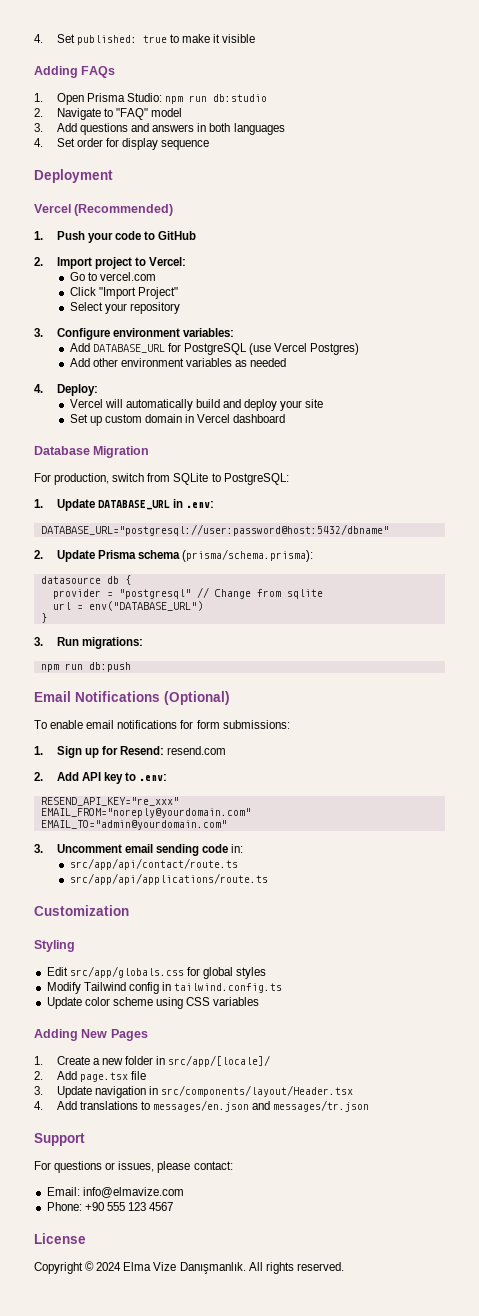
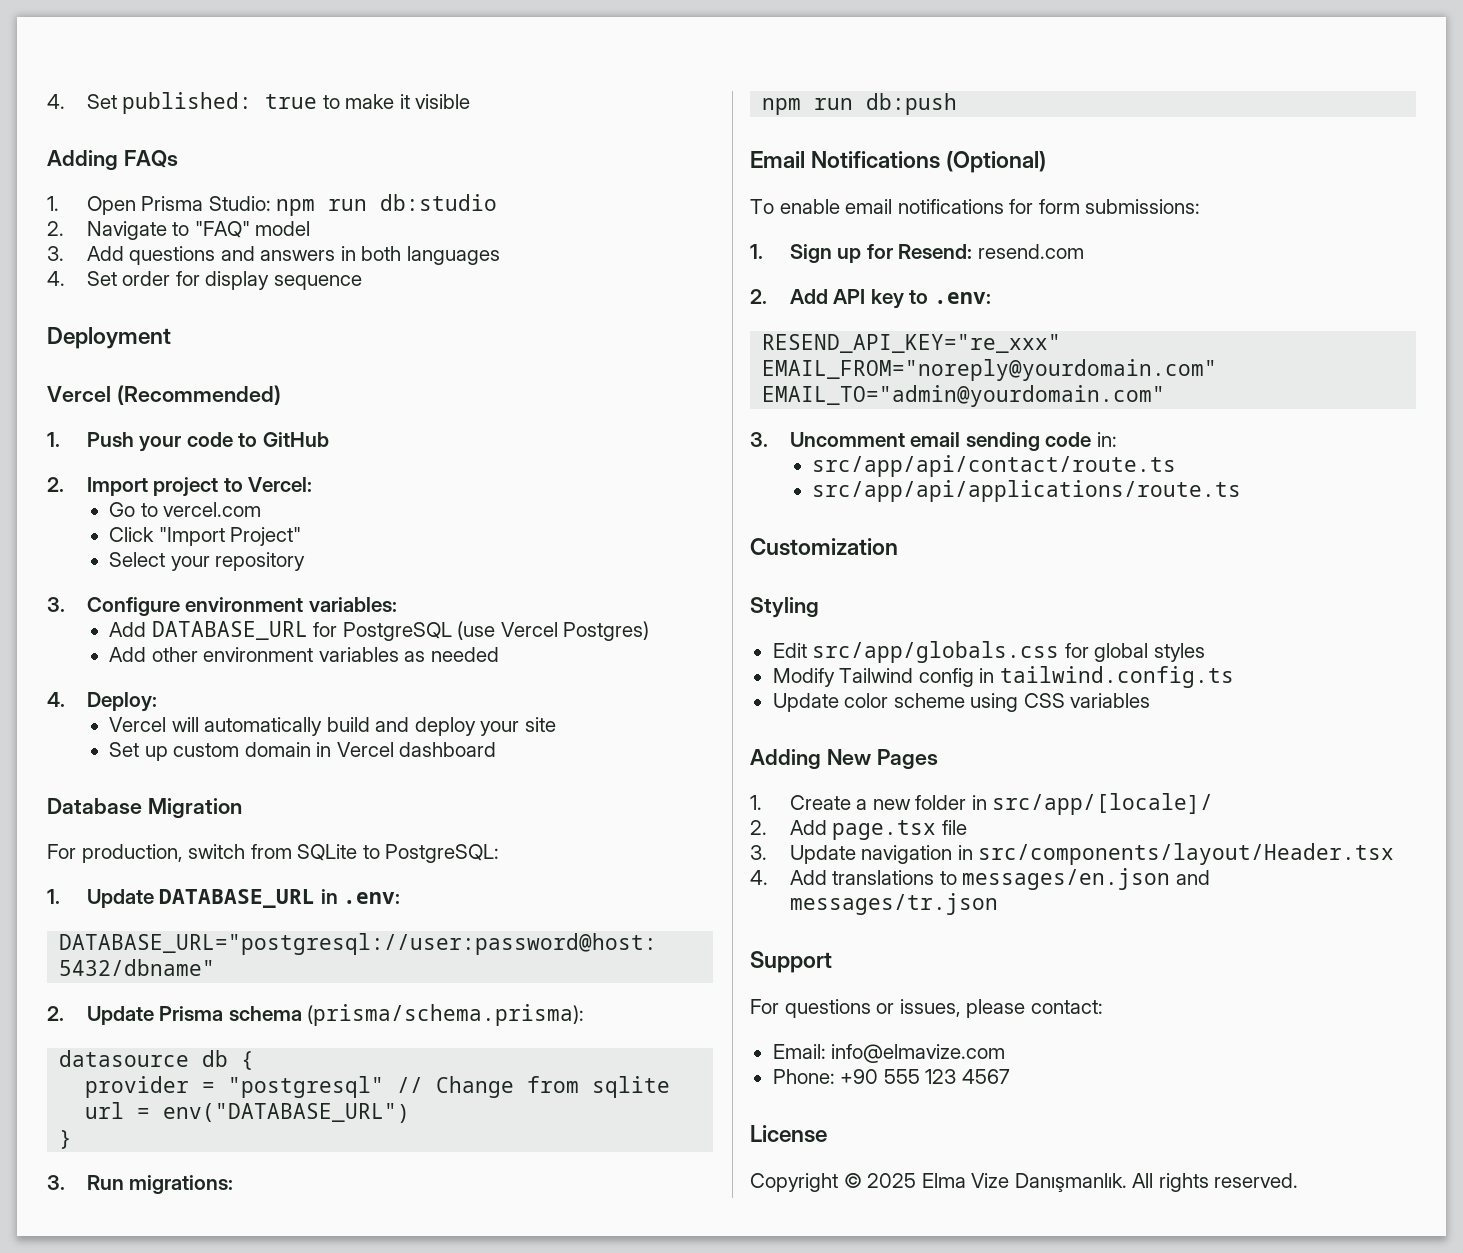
[96,1262,122,1271] 2024 -> [867,1173,917,1188] 2025

